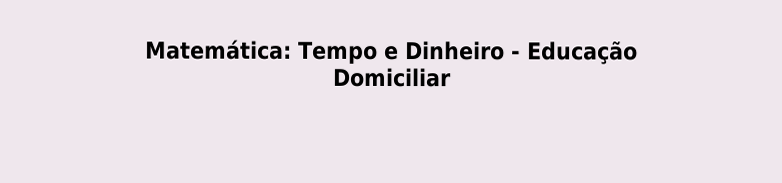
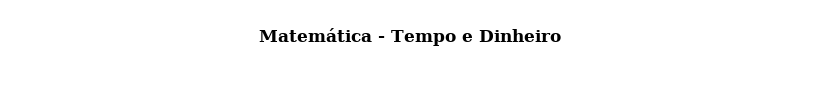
[145,39,293,60] Matemática: -> [258,28,385,42] Matemática -
[510,41,638,65] [332,67,452,88] - Educação Domiciliar -> (561, 35) none

